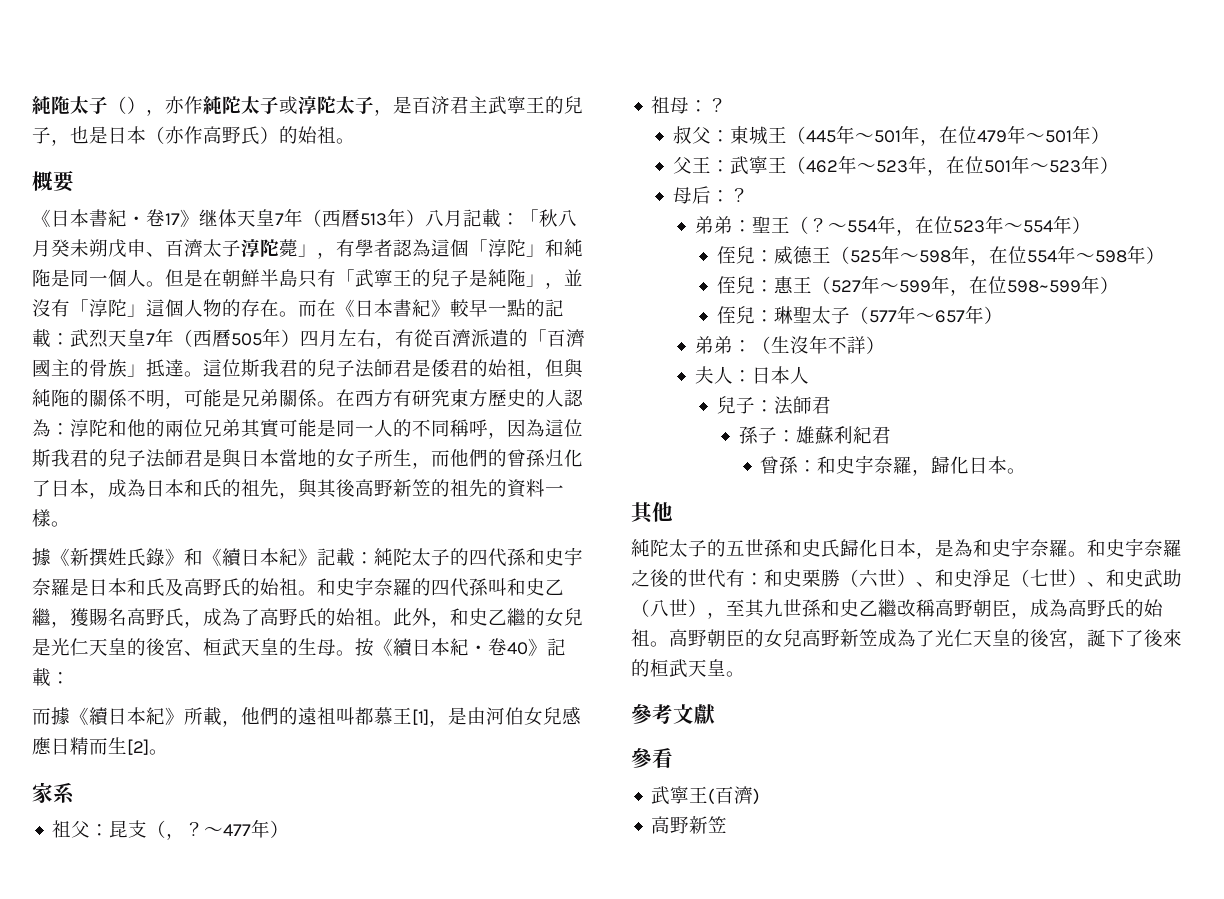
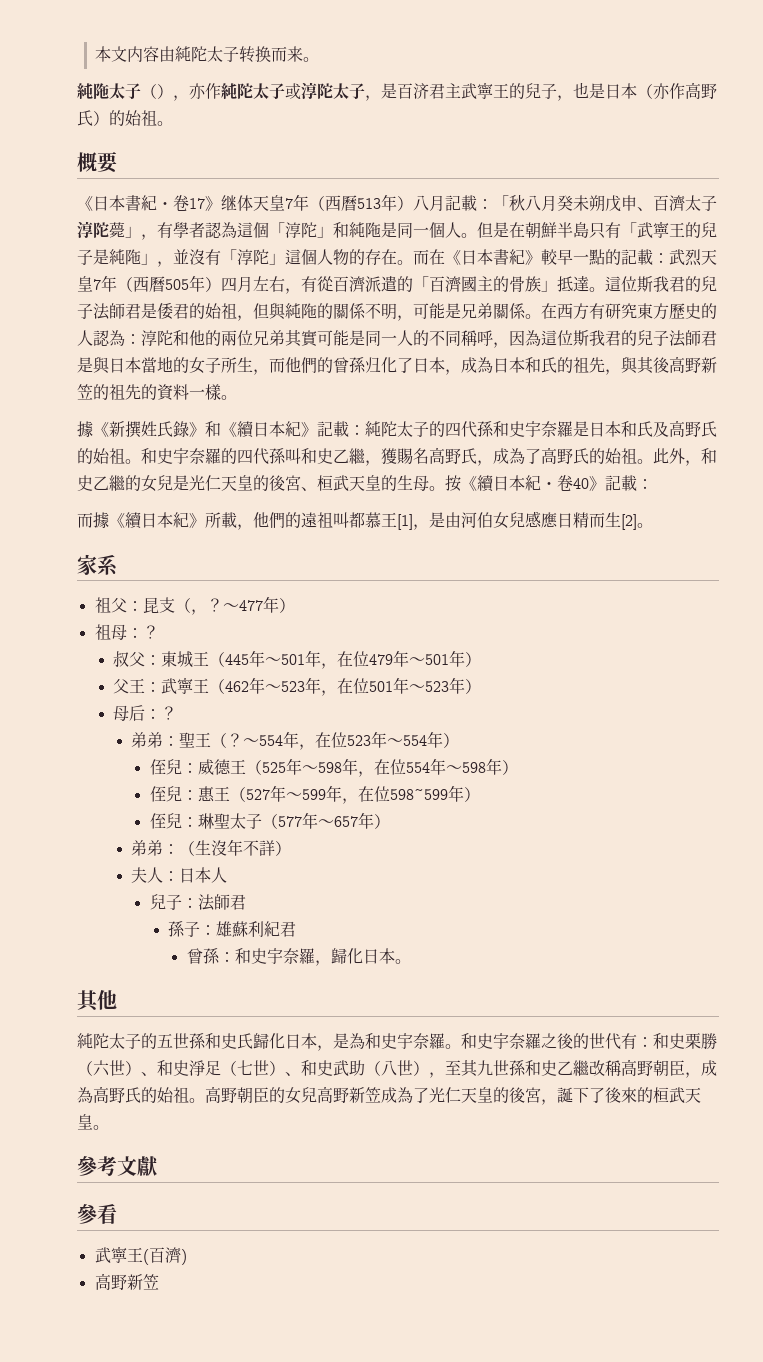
(32, 105) none -> [95,46,320,63] 本文内容由純陀太子转换而来。 //

